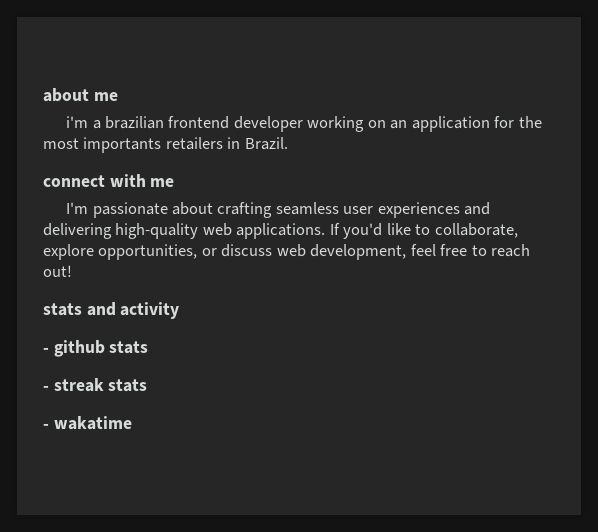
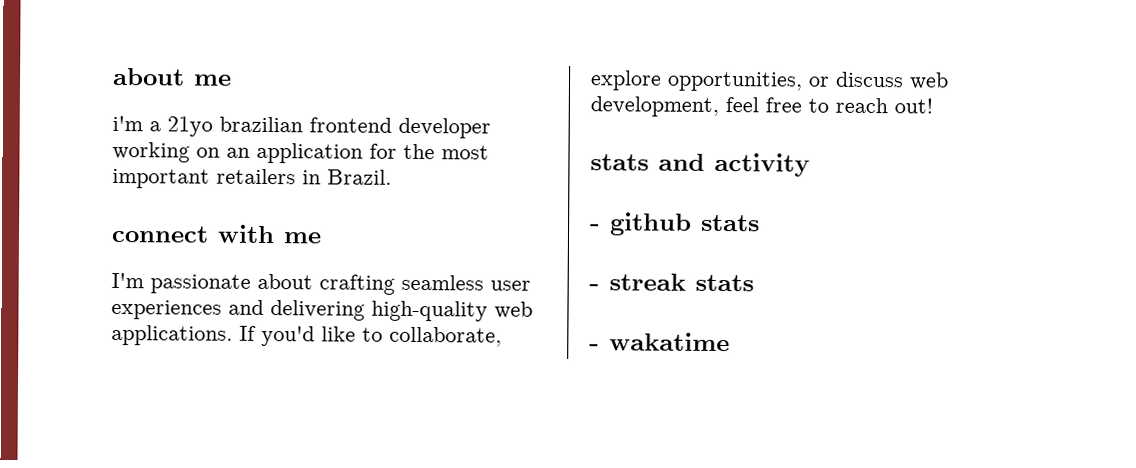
(101, 124) none -> [167,116,213,137] 21yo
[83,137,162,153] importants -> [112,168,210,189] important

